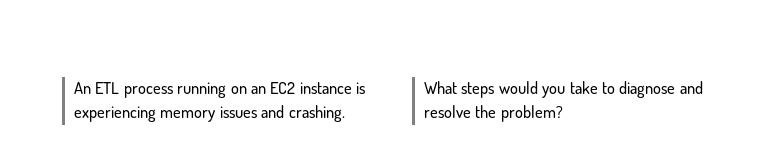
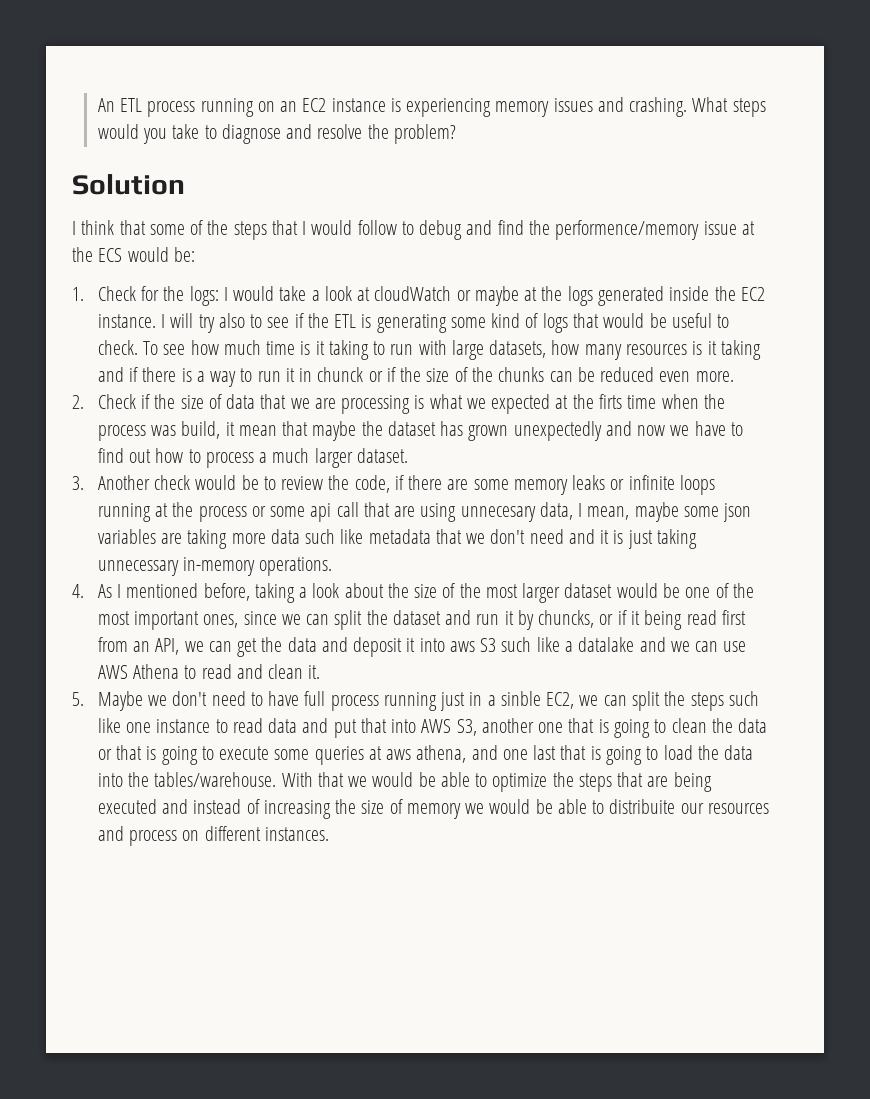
(563, 113) none -> [72,174,185,195] [72,220,755,240] [72,247,195,262] [72,286,765,306] [97,313,730,333] [97,340,761,360] [97,367,734,387] [72,394,725,414] [97,421,743,441] [97,448,408,468] [72,475,715,495] [97,502,752,522] [97,529,697,549] [97,557,333,576] [72,583,754,603] [97,610,746,630] [97,637,747,657] [97,664,321,679] [72,691,759,711] [97,718,768,738] [97,745,754,765] [97,772,712,792] [97,799,769,819] [97,826,329,846] // Solution // I think that some of the steps that I would follow to debug and find the performence/memory issue at the ECS would be: // 1. Check for the logs: I would take a look at cloudWatch or maybe at the logs generated inside the EC2 instance. I will try also to see if the ETL is generating some kind of logs that would be useful to check. To see how much time is it taking to run with large datasets, how many resources is it taking and if there is a way to run it in chunck or if the size of the chunks can be reduced even more. // 2. Check if the size of data that we are processing is what we expected at the firts time when the process was build, it mean that maybe the dataset has grown unexpectedly and now we have to find out how to process a much larger dataset. // 3. Another check would be to review the code, if there are some memory leaks or infinite loops running at the process or some api call that are using unnecesary data, I mean, maybe some json variables are taking more data such like metadata that we don't need and it is just taking unnecessary in-memory operations. // 4. As I mentioned before, taking a look about the size of the most larger dataset would be one of the most important ones, since we can split the dataset and run it by chuncks, or if it being read first from an API, we can get the data and deposit it into aws S3 such like a datalake and we can use AWS Athena to read and clean it. // 5. Maybe we don't need to have full process running just in a sinble EC2, we can split the steps such like one instance to read data and put that into AWS S3, another one that is going to clean the data or that is going to execute some queries at aws athena, and one last that is going to load the data into the tables/warehouse. With that we would be able to optimize the steps that are being executed and instead of increasing the size of memory we would be able to distribuite our resources and process on different instances.

